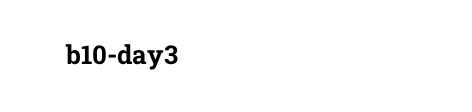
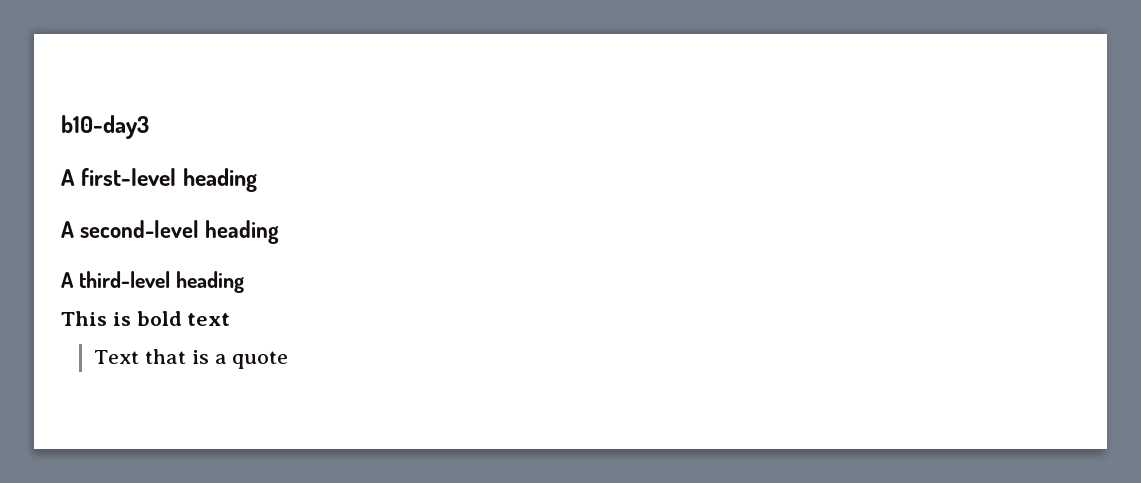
(178, 57) none -> [61,168,257,192] [61,220,280,244] [61,271,244,293] [61,311,231,326] [94,349,289,369] // A first-level heading // A second-level heading // A third-level heading // This is bold text // Text that is a quote

